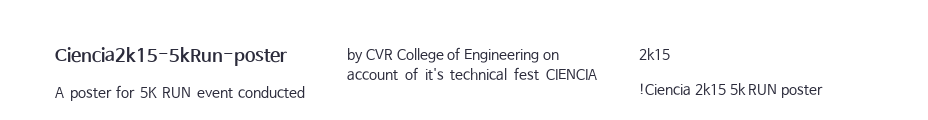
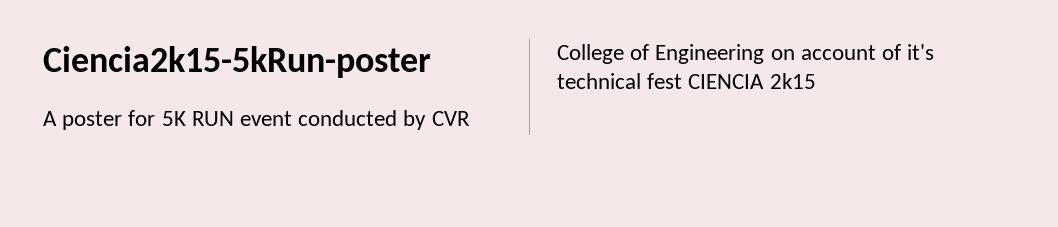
[639,83,824,98] // !Ciencia 2k15 5k RUN poster -> (816, 81) none

